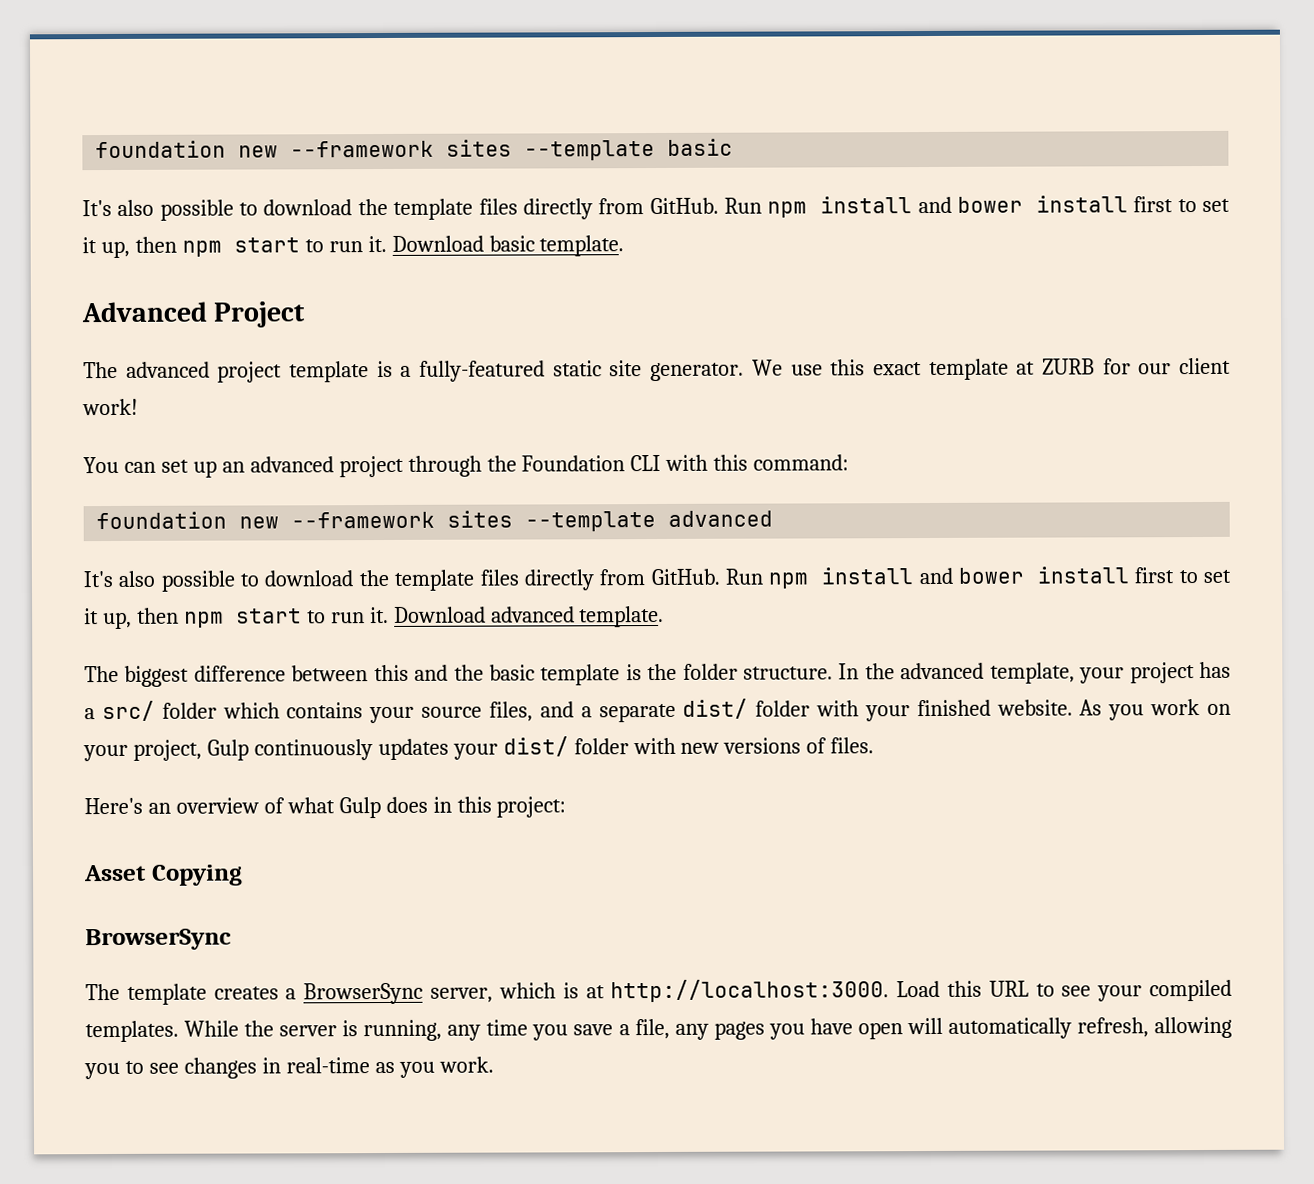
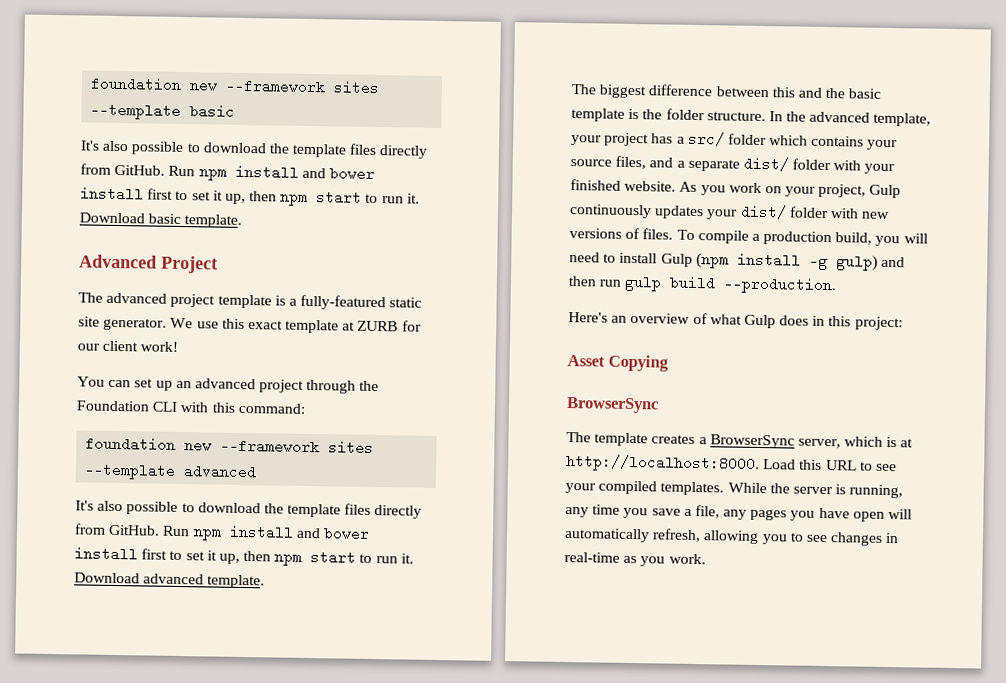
(875, 745) none -> [676,229,928,247] [569,252,905,271] [568,275,838,295] To compile a production build, you will need to install Gulp (npm install -g gulp) and then run gulp build --production.
[610,979,890,1003] http://localhost:3000. -> [566,453,760,473] http://localhost:8000.

